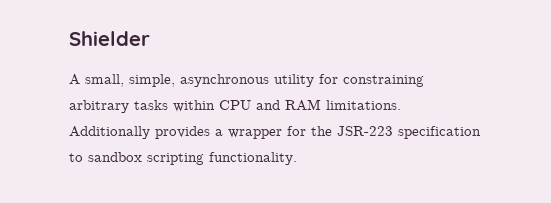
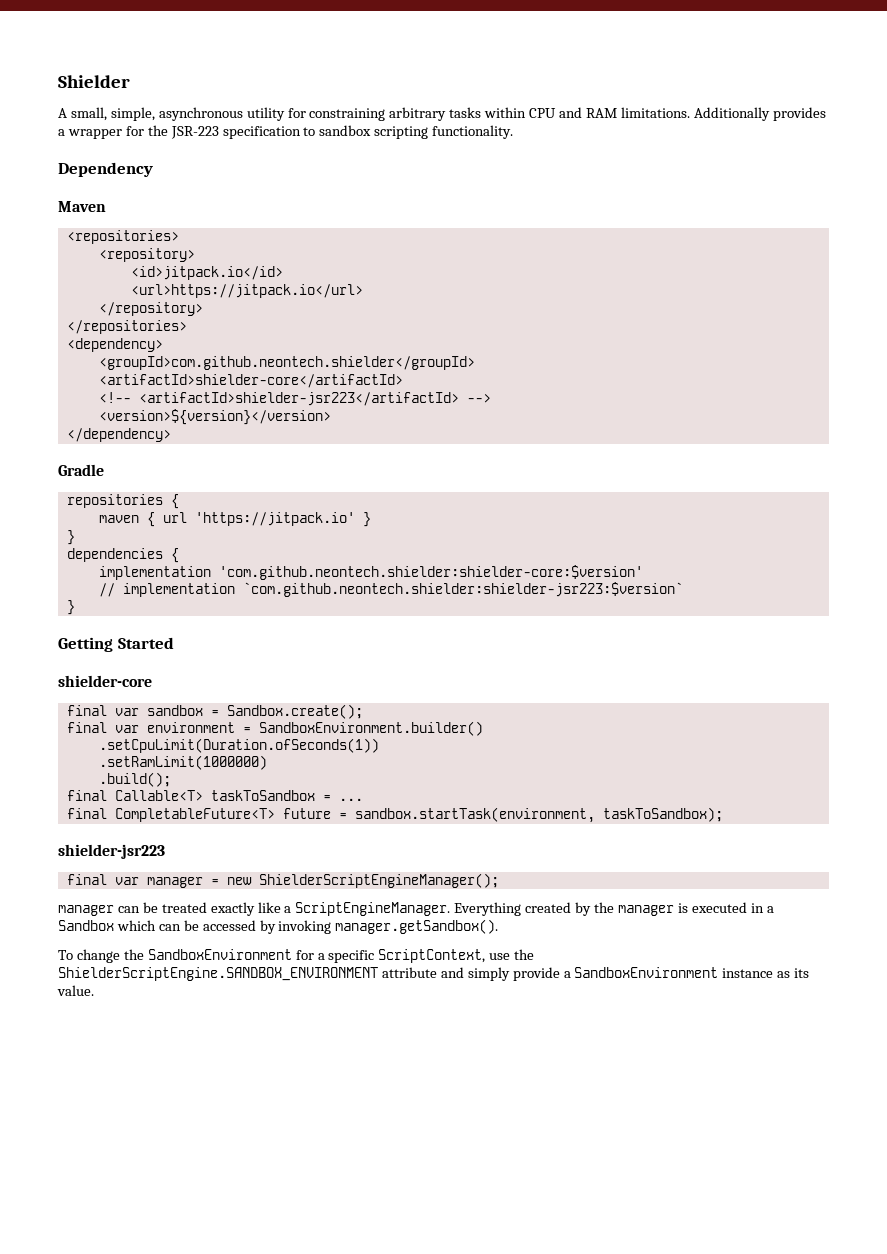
(297, 158) none -> [58,162,153,177] [58,201,106,212] [66,230,179,244] [98,248,195,262] [130,266,283,280] [130,284,363,298] [98,302,203,316] [66,320,187,334] [66,338,163,352] [98,356,475,370] [98,374,403,388] [98,392,491,406] [98,409,331,425] [66,428,171,442] [58,464,104,476] [66,494,179,509] [98,512,371,527] [66,530,75,545] [66,548,179,563] [98,565,643,580] [98,582,683,597] [66,600,75,615] [58,637,174,652] [58,675,152,687] [66,704,363,719] [66,721,483,736] [98,738,379,753] [98,755,267,770] [98,772,171,787] [66,790,363,801] [66,807,723,823] [58,844,165,859] [66,873,499,888] [58,902,774,916] [58,919,499,934] [58,949,535,963] [58,967,810,981] [57,985,94,996] // Dependency // Maven // <repositories> // <repository> // <id>jitpack.io</id> // <url>https://jitpack.io</url> // </repository> // </repositories> // <dependency> // <groupId>com.github.neontech.shielder</groupId> // <artifactId>shielder-core</artifactId> // <!-- <artifactId>shielder-jsr223</artifactId> --> // <version>${version}</version> // </dependency> // Gradle // repositories { // maven { url 'https://jitpack.io' } // } // dependencies { // implementation 'com.github.neontech.shielder:shielder-core:$version' // // implementation `com.github.neontech.shielder:shielder-jsr223:$version` // } // Getting Started // shielder-core // final var sandbox = Sandbox.create(); // final var environment = SandboxEnvironment.builder() // .setCpuLimit(Duration.ofSeconds(1)) // .setRamLimit(1000000) // .build(); // final Callable<T> taskToSandbox = ... // final CompletableFuture<T> future = sandbox.startTask(environment, taskToSandbox); // shielder-jsr223 // final var manager = new ShielderScriptEngineManager(); // manager can be treated exactly like a ScriptEngineManager. Everything created by the manager is executed in a Sandbox which can be accessed by invoking manager.getSandbox(). // To change the SandboxEnvironment for a specific ScriptContext, use the ShielderScriptEngine.SANDBOX_ENVIRONMENT attribute and simply provide a SandboxEnvironment instance as its value.

